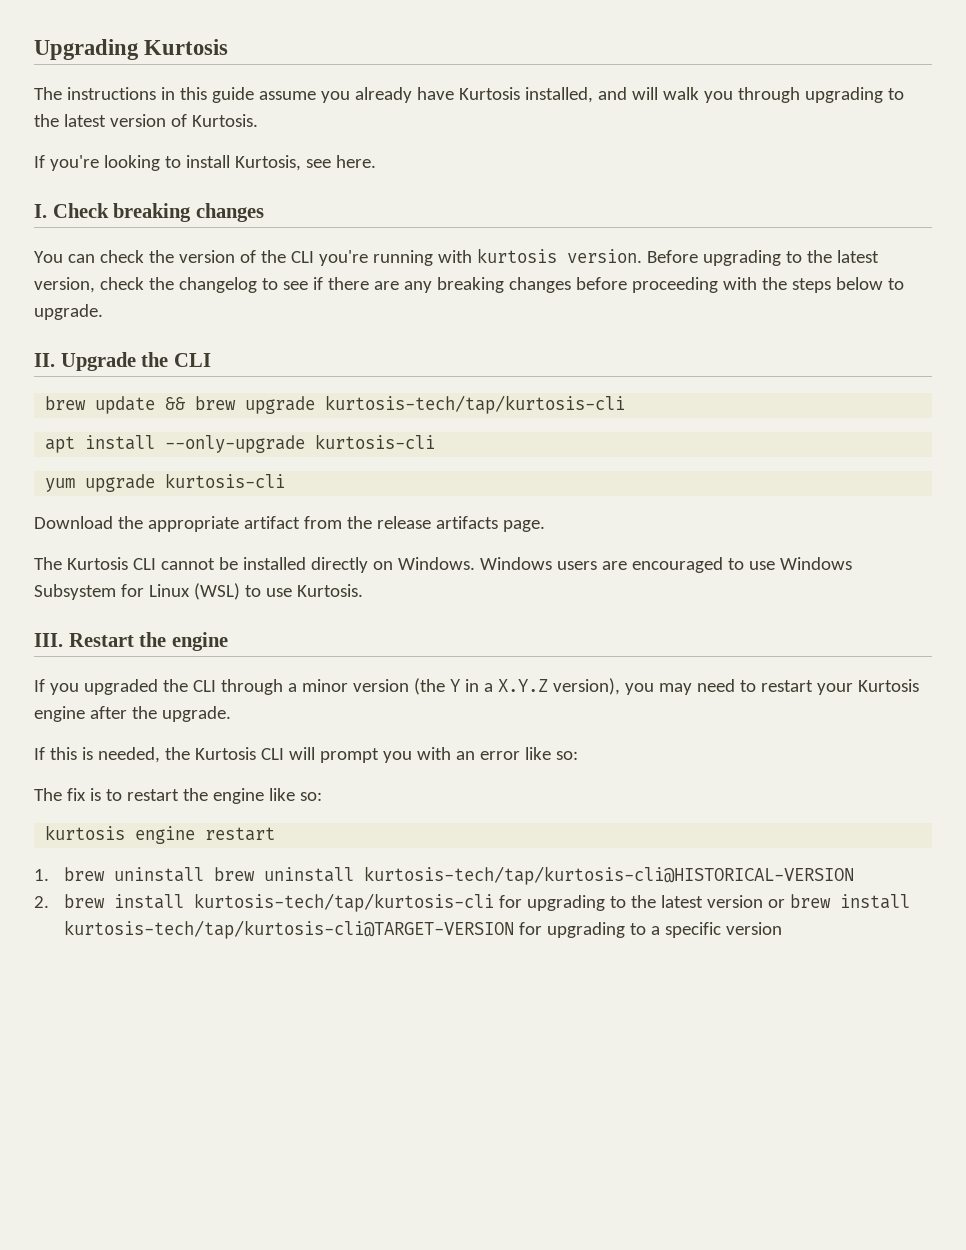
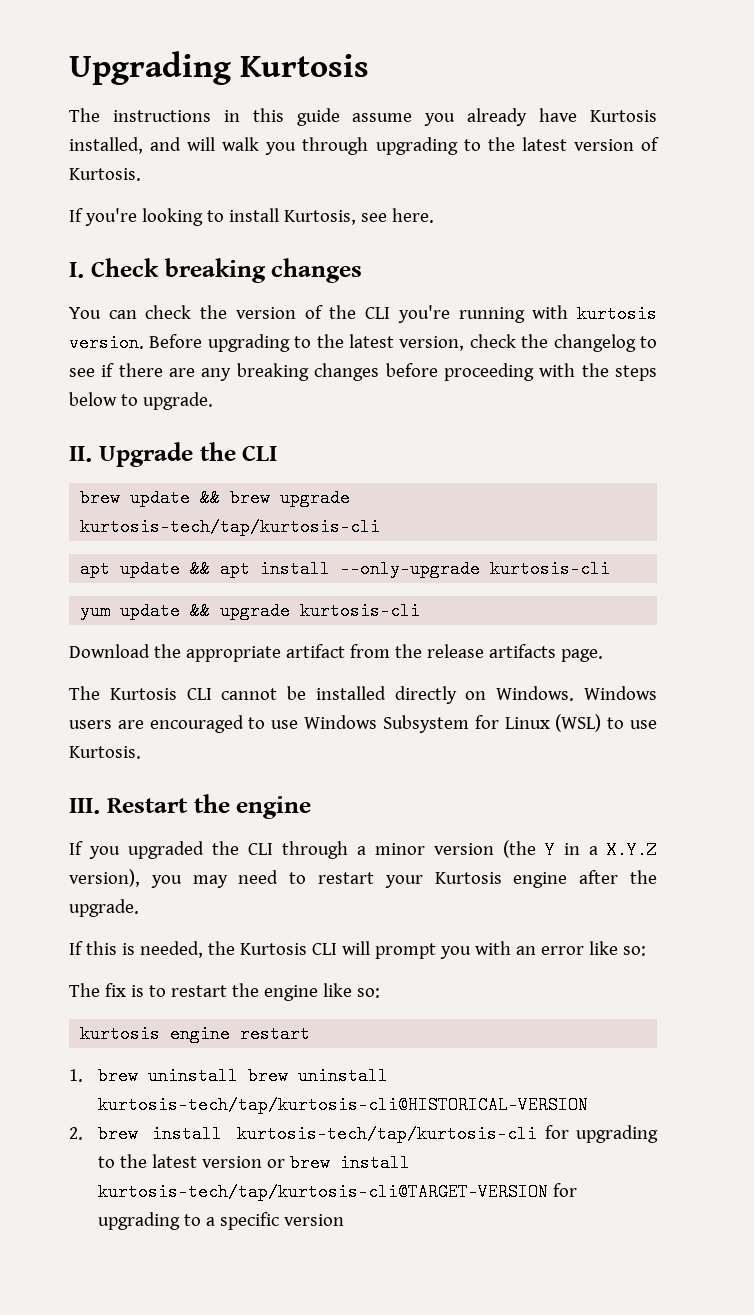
(76, 444) none -> [120,560,251,578] update && apt
(76, 485) none -> [120,602,211,620] update &&

